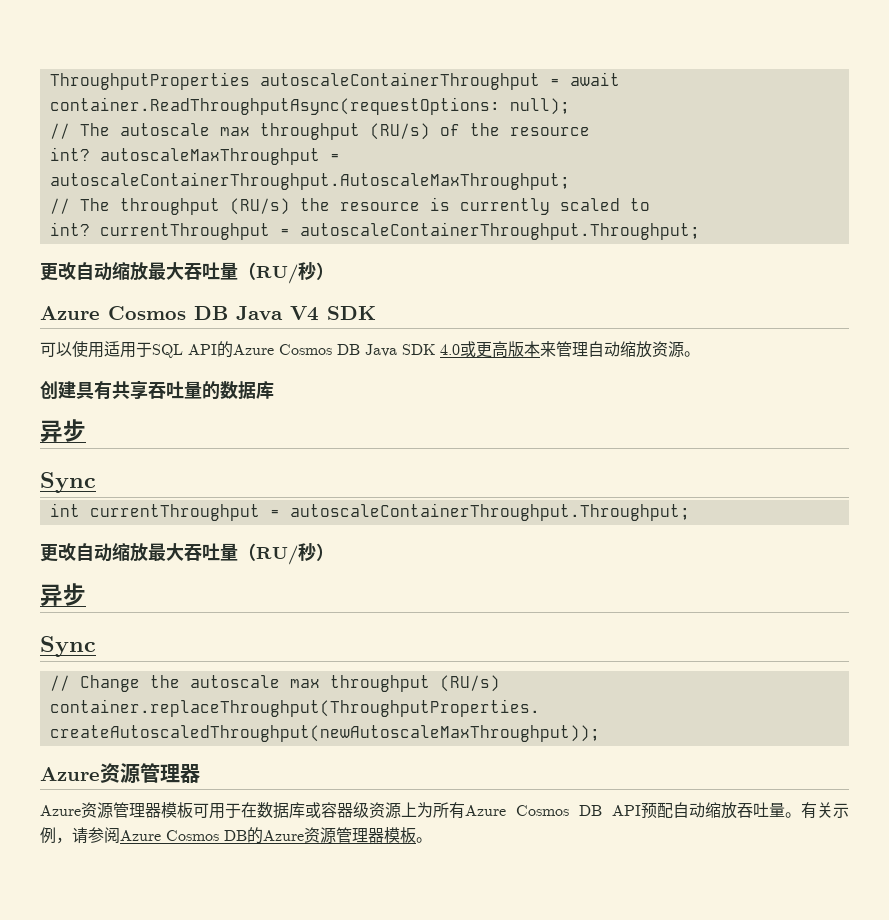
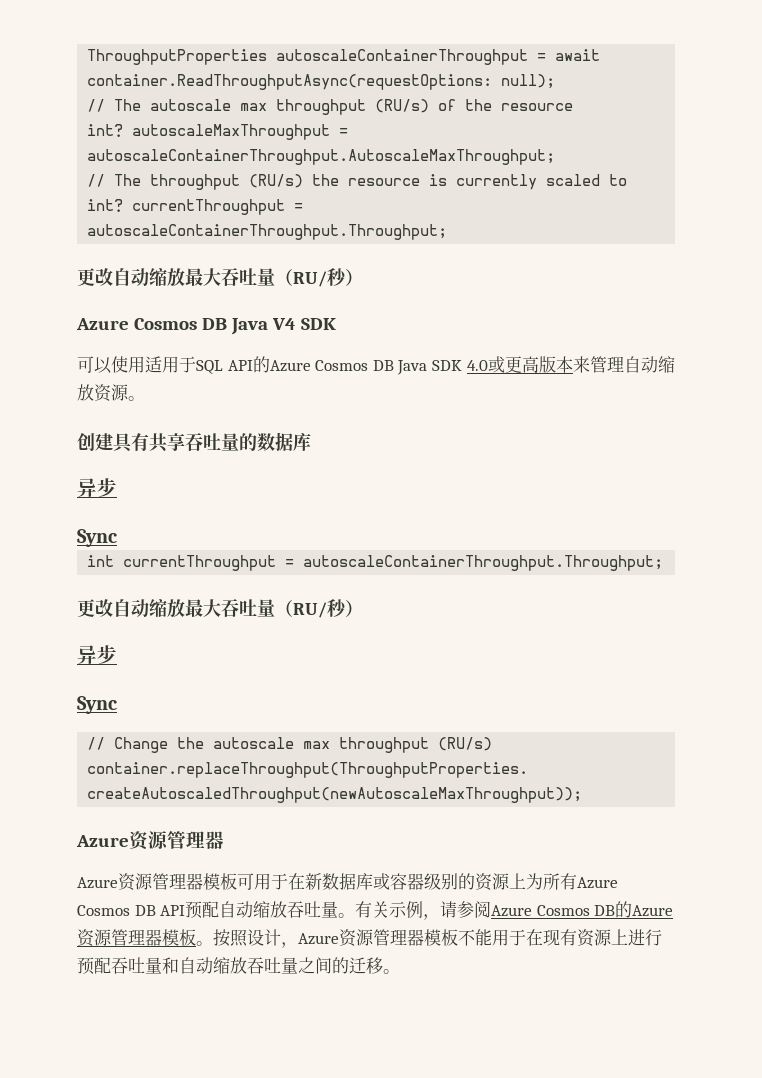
(257, 810) none -> [305,873,322,890] 新
(369, 810) none -> [441,873,475,890] 别的
(432, 840) none -> [213,929,662,948] [77,957,400,975] 按照设计，Azure资源管理器模板不能用于在现有资源上进行预配吞吐量和自动缩放吞吐量之间的迁移。

